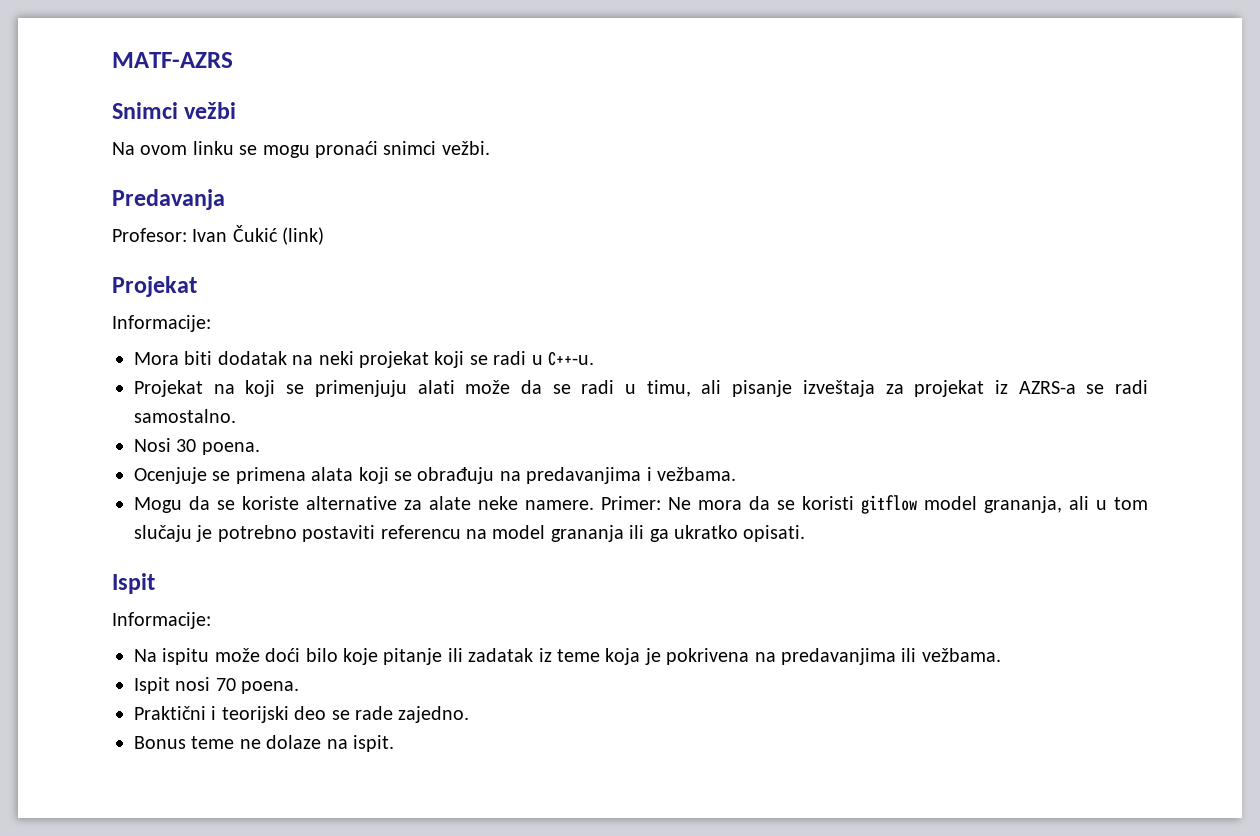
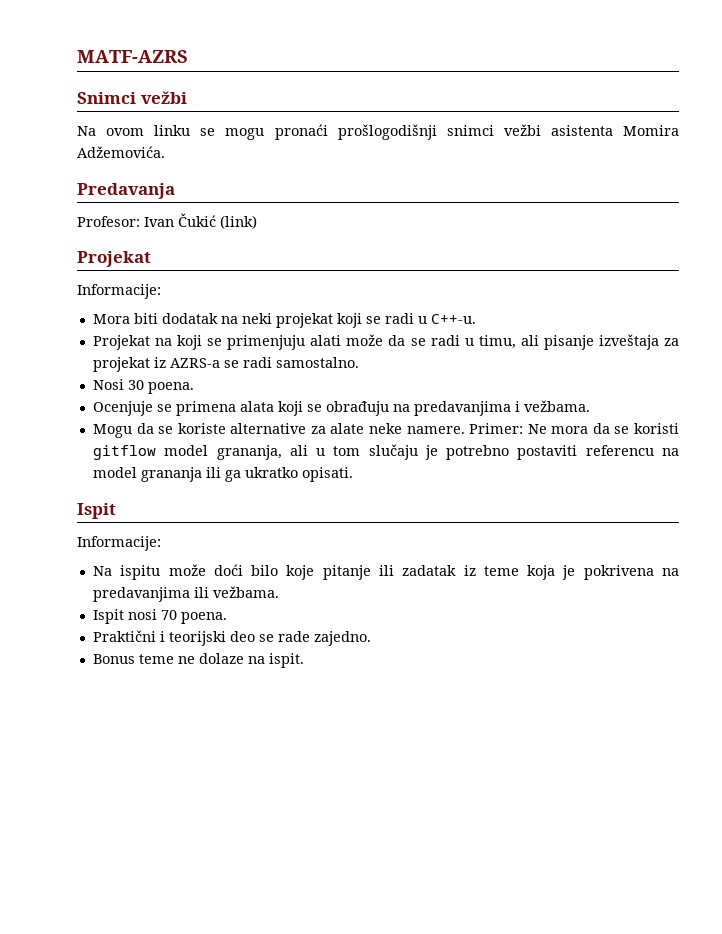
[383,141,490,155] snimci vežbi. -> [337,124,680,140] [77,146,165,158] prošlogodišnji snimci vežbi asistenta Momira Adžemovića.

